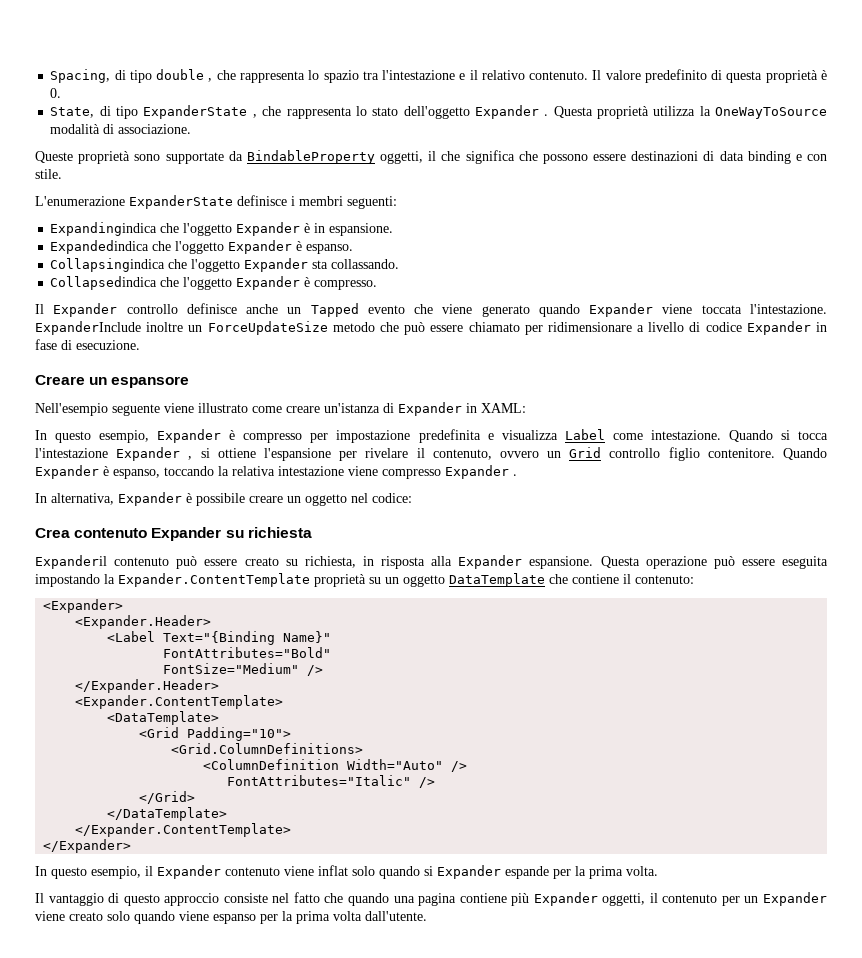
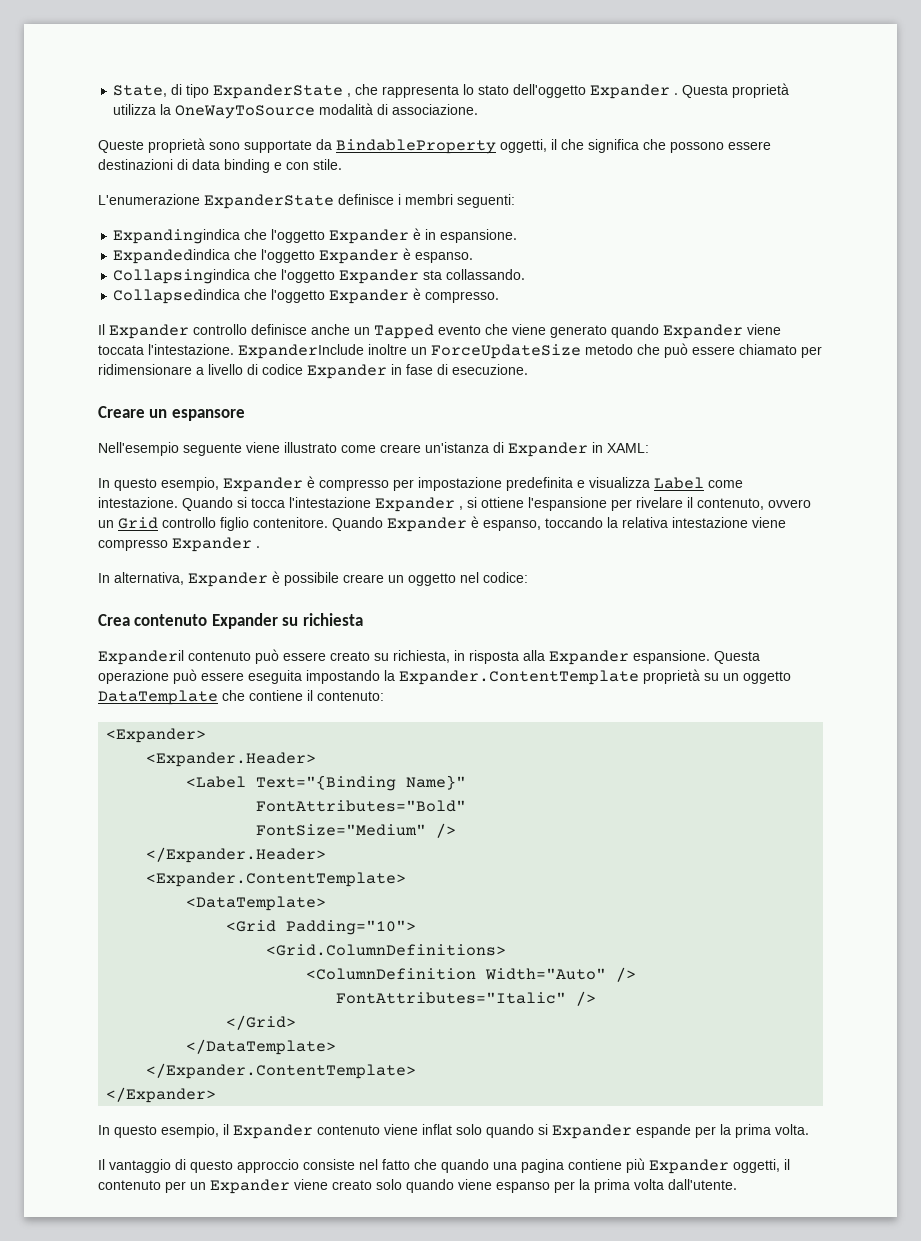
[50,69,827,83] [50,88,62,98] Spacing, di tipo double , che rappresenta lo spazio tra l'intestazione e il relativo contenuto. Il valore predefinito di questa proprietà è 0. // -> (113, 91) none

